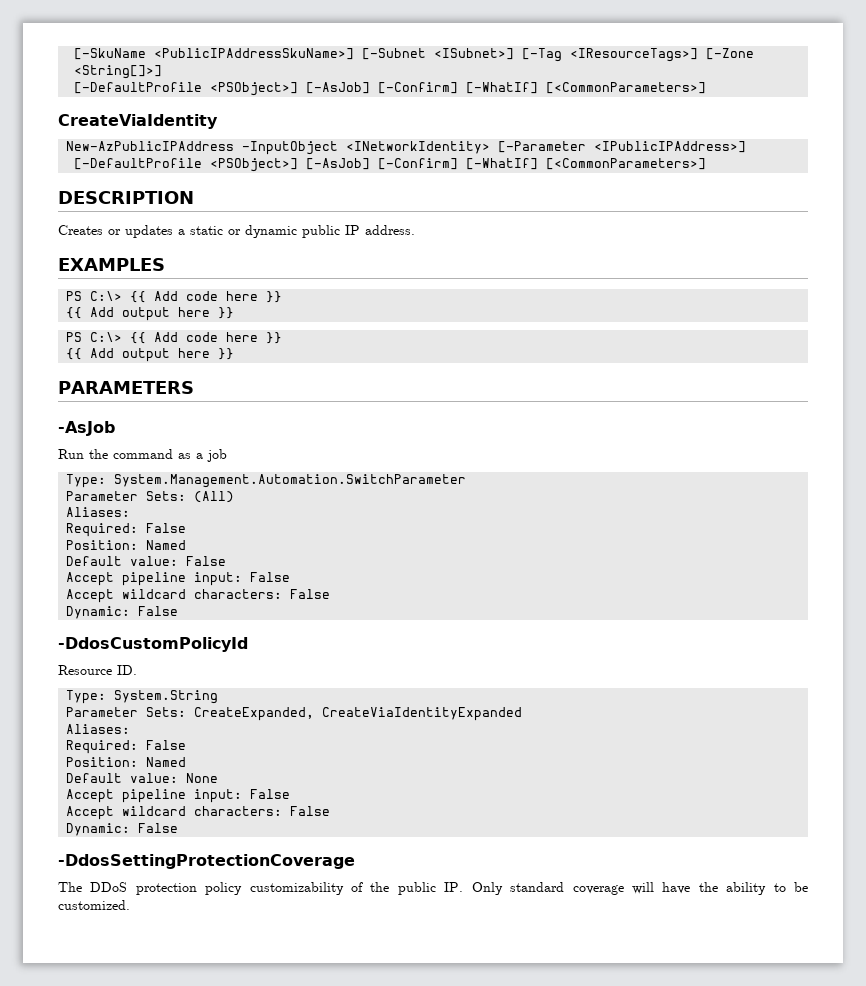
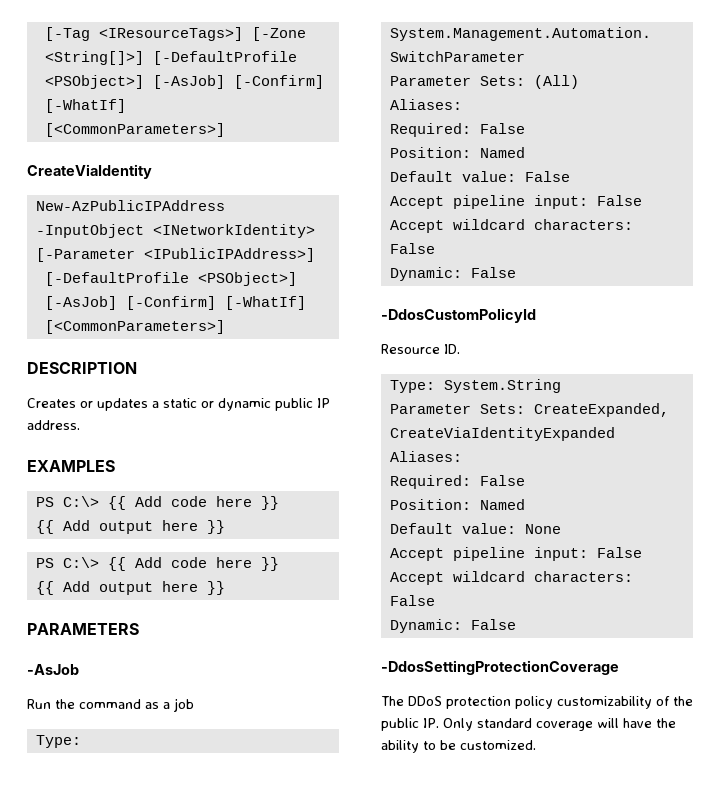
[74,48,515,60] [-SkuName <PublicIPAddressSkuName>] [-Subnet <ISubnet>] -> (44, 34) none
[74,82,539,96] // [-DefaultProfile <PSObject>] [-AsJob] [-Confirm] [-WhatIf] -> [152,51,297,65] [44,75,324,89] [44,99,126,113] [-DefaultProfile <PSObject>] [-AsJob] [-Confirm] [-WhatIf] //

